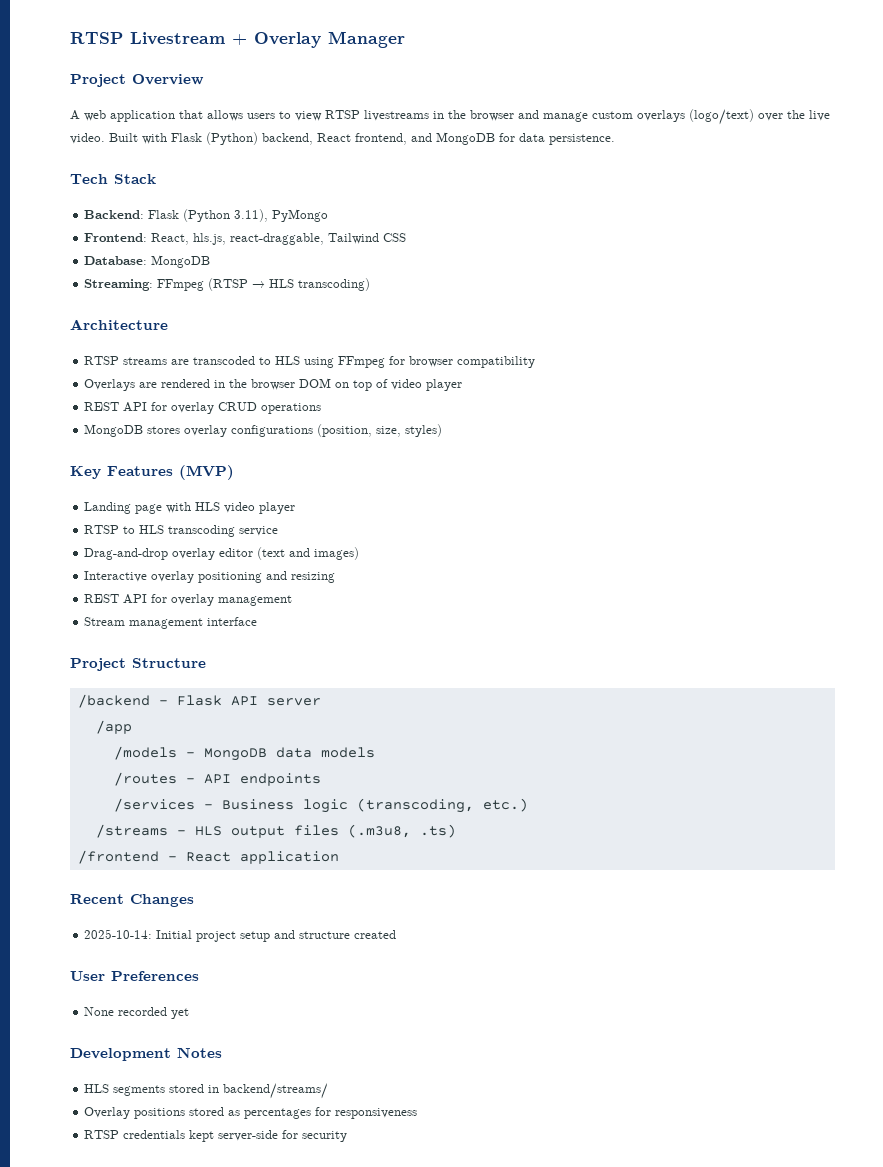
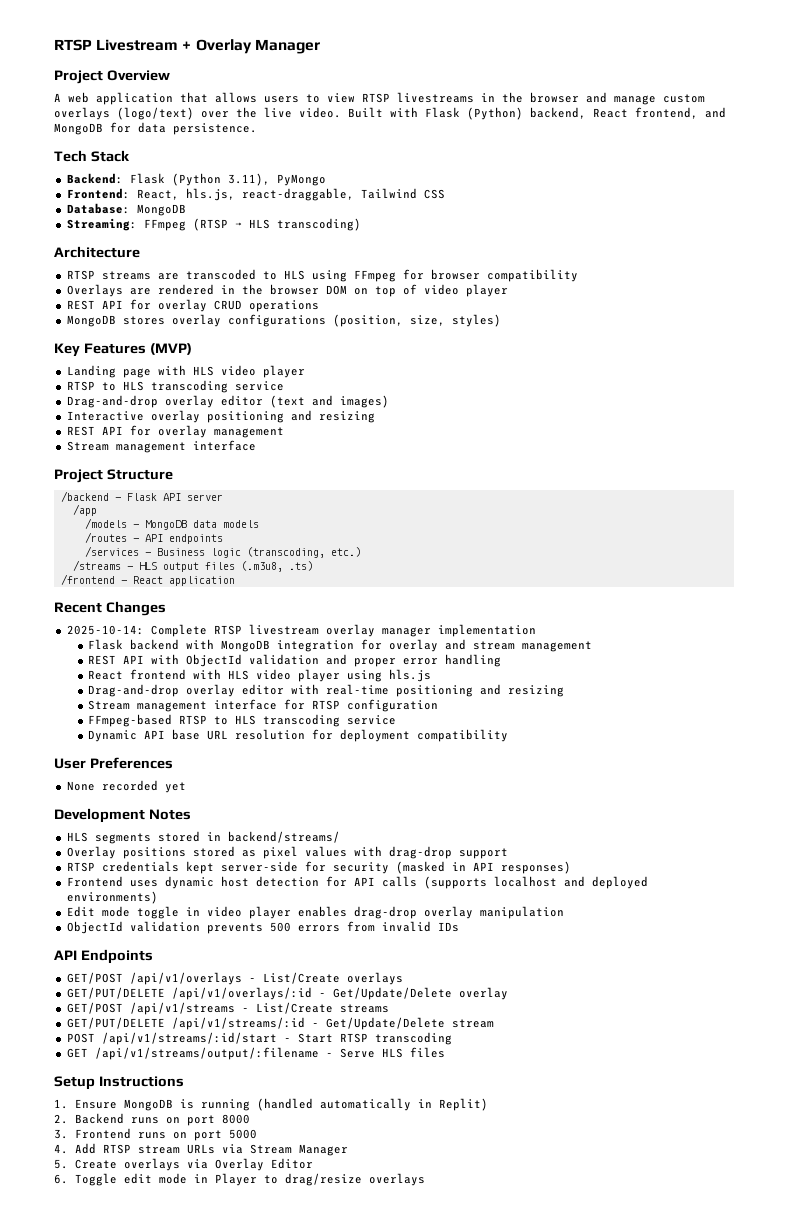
[156,930,397,942] Initial project setup and structure created -> [150,624,536,637] [87,639,592,652] [87,654,501,667] [87,669,431,682] [87,684,564,697] [87,699,438,712] [87,714,396,727] [87,729,508,742] Complete RTSP livestream overlay manager implementation // Flask backend with MongoDB integration for overlay and stream management // REST API with ObjectId validation and proper error handling // React frontend with HLS video player using hls.js // Drag-and-drop overlay editor with real-time positioning and resizing // Stream management interface for RTSP configuration // FFmpeg-based RTSP to HLS transcoding service // Dynamic API base URL resolution for deployment compatibility
[244,1107,418,1119] percentages for responsiveness -> [262,846,508,859] pixel values with drag-drop support
(348, 1136) none -> [395,861,571,874] [66,876,648,889] [66,891,158,904] [66,906,564,919] [66,921,459,934] [54,949,153,964] [66,972,403,985] [66,987,508,1000] [66,1002,389,1015] [66,1017,494,1030] [66,1032,452,1045] [66,1047,445,1060] [54,1076,184,1090] [54,1098,489,1111] [54,1113,251,1126] [54,1128,258,1141] [54,1143,349,1156] [54,1158,314,1171] [54,1173,426,1186] (masked in API responses) // Frontend uses dynamic host detection for API calls (supports localhost and deployed environments) // Edit mode toggle in video player enables drag-drop overlay manipulation // ObjectId validation prevents 500 errors from invalid IDs // API Endpoints // GET/POST /api/v1/overlays - List/Create overlays // GET/PUT/DELETE /api/v1/overlays/:id - Get/Update/Delete overlay // GET/POST /api/v1/streams - List/Create streams // GET/PUT/DELETE /api/v1/streams/:id - Get/Update/Delete stream // POST /api/v1/streams/:id/start - Start RTSP transcoding // GET /api/v1/streams/output/:filename - Serve HLS files // Setup Instructions // 1. Ensure MongoDB is running (handled automatically in Replit) // 2. Backend runs on port 8000 // 3. Frontend runs on port 5000 // 4. Add RTSP stream URLs via Stream Manager // 5. Create overlays via Overlay Editor // 6. Toggle edit mode in Player to drag/resize overlays

